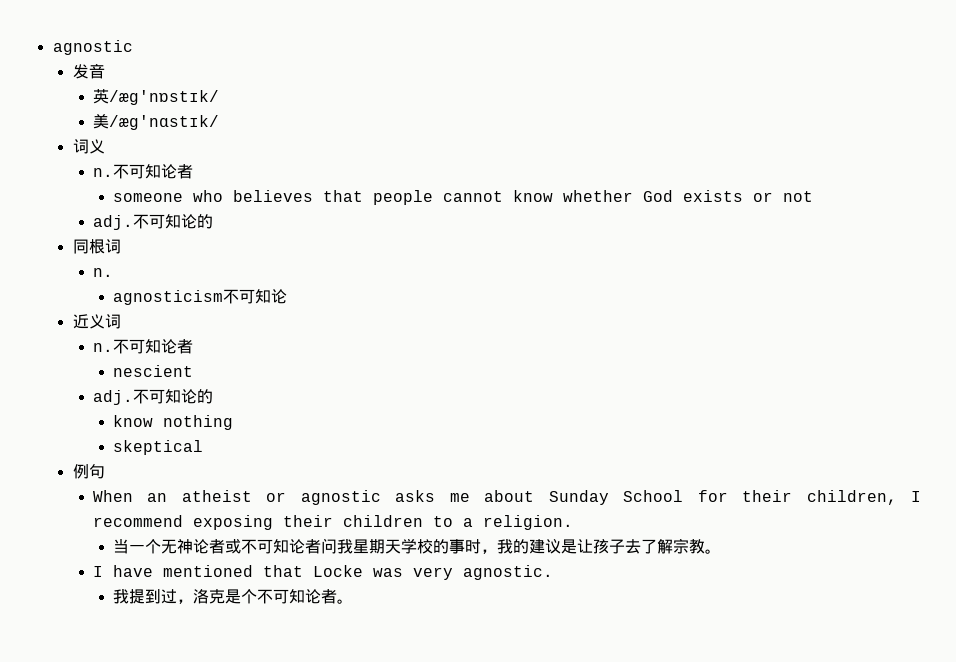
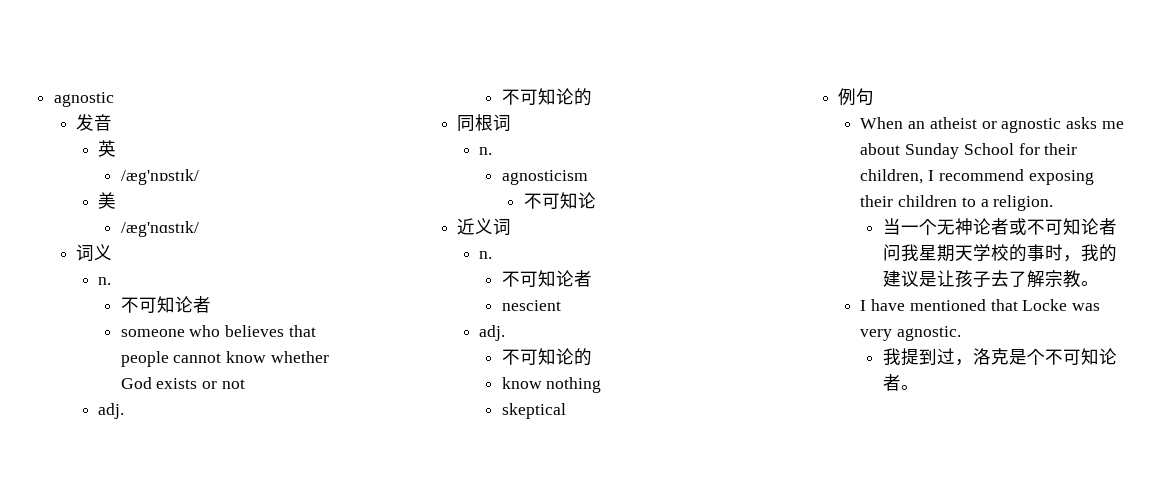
(109, 96) none -> (117, 148) //
(109, 121) none -> (117, 200) //
(113, 172) none -> (112, 281) //
(133, 222) none -> (125, 411) //
(224, 297) none -> (588, 177) //
(113, 347) none -> (493, 255) //
(133, 397) none -> (506, 333) //

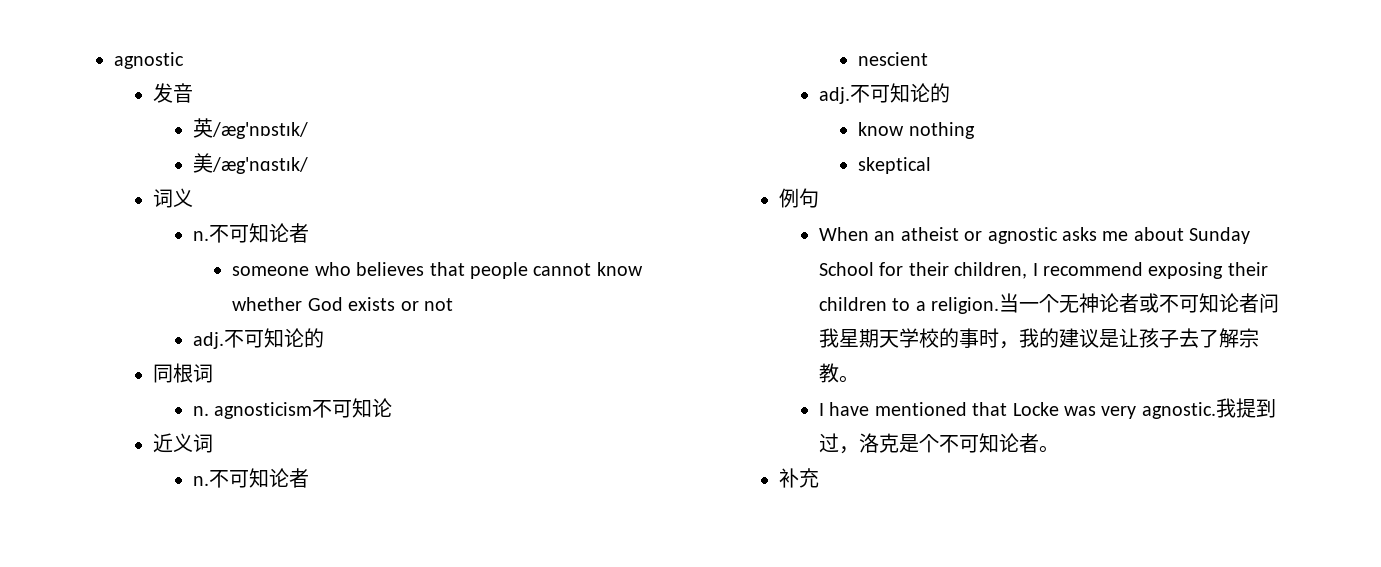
(117, 148) // -> (213, 128) none
(117, 200) // -> (213, 163) none
(112, 281) // -> (209, 236) none
(125, 411) // -> (224, 340) none
(493, 151) // -> (209, 411) none
(588, 177) // -> (313, 410) none
(493, 255) // -> (209, 481) none
(506, 333) // -> (850, 95) none
(1054, 203) // -> (1000, 305) none
(962, 333) // -> (1216, 410) none
(919, 387) none -> [779,468,820,488] // 补充

